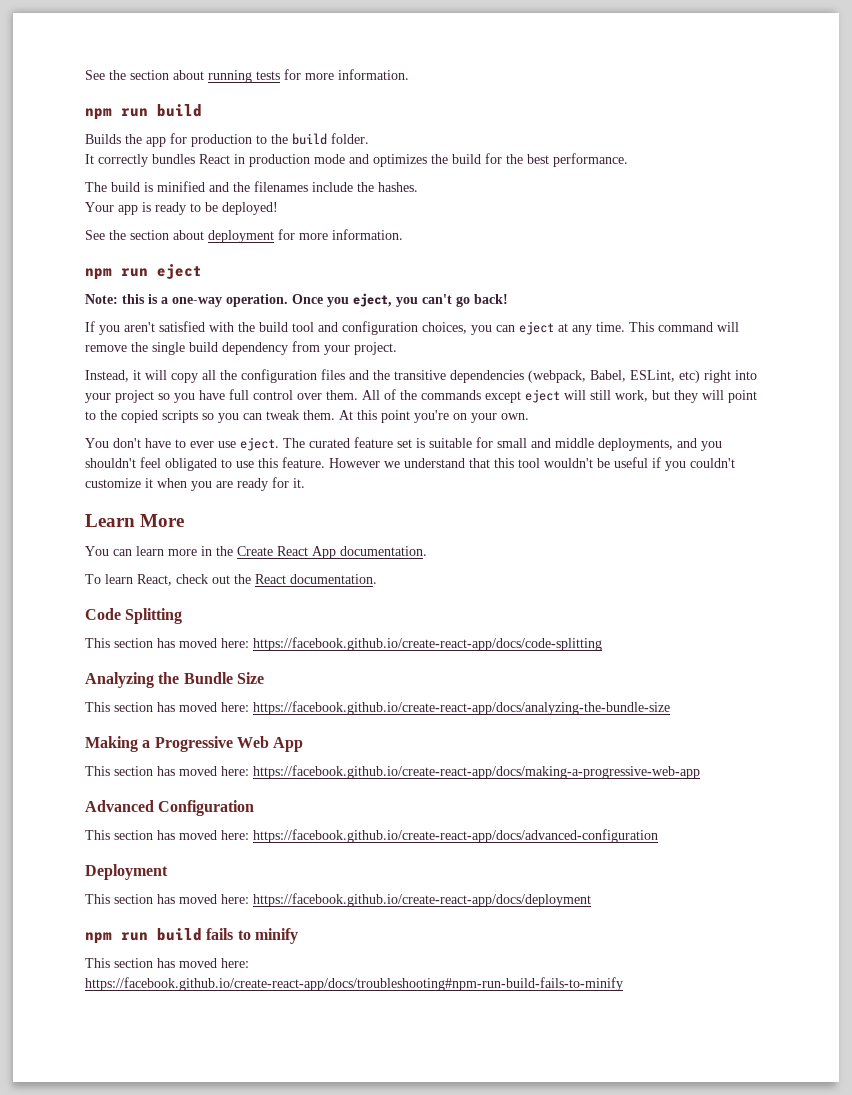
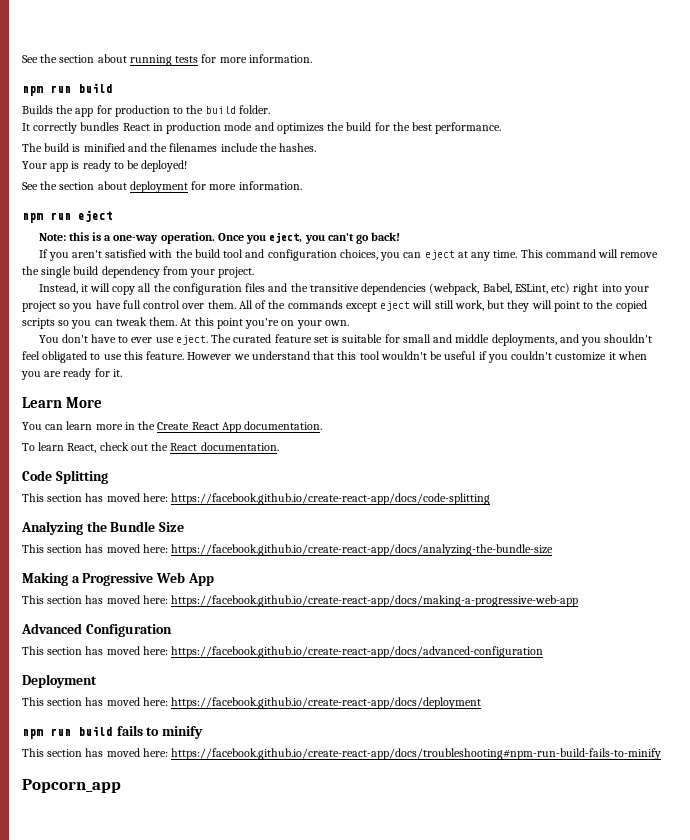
(623, 984) none -> [22,779,121,793] // Popcorn_app

